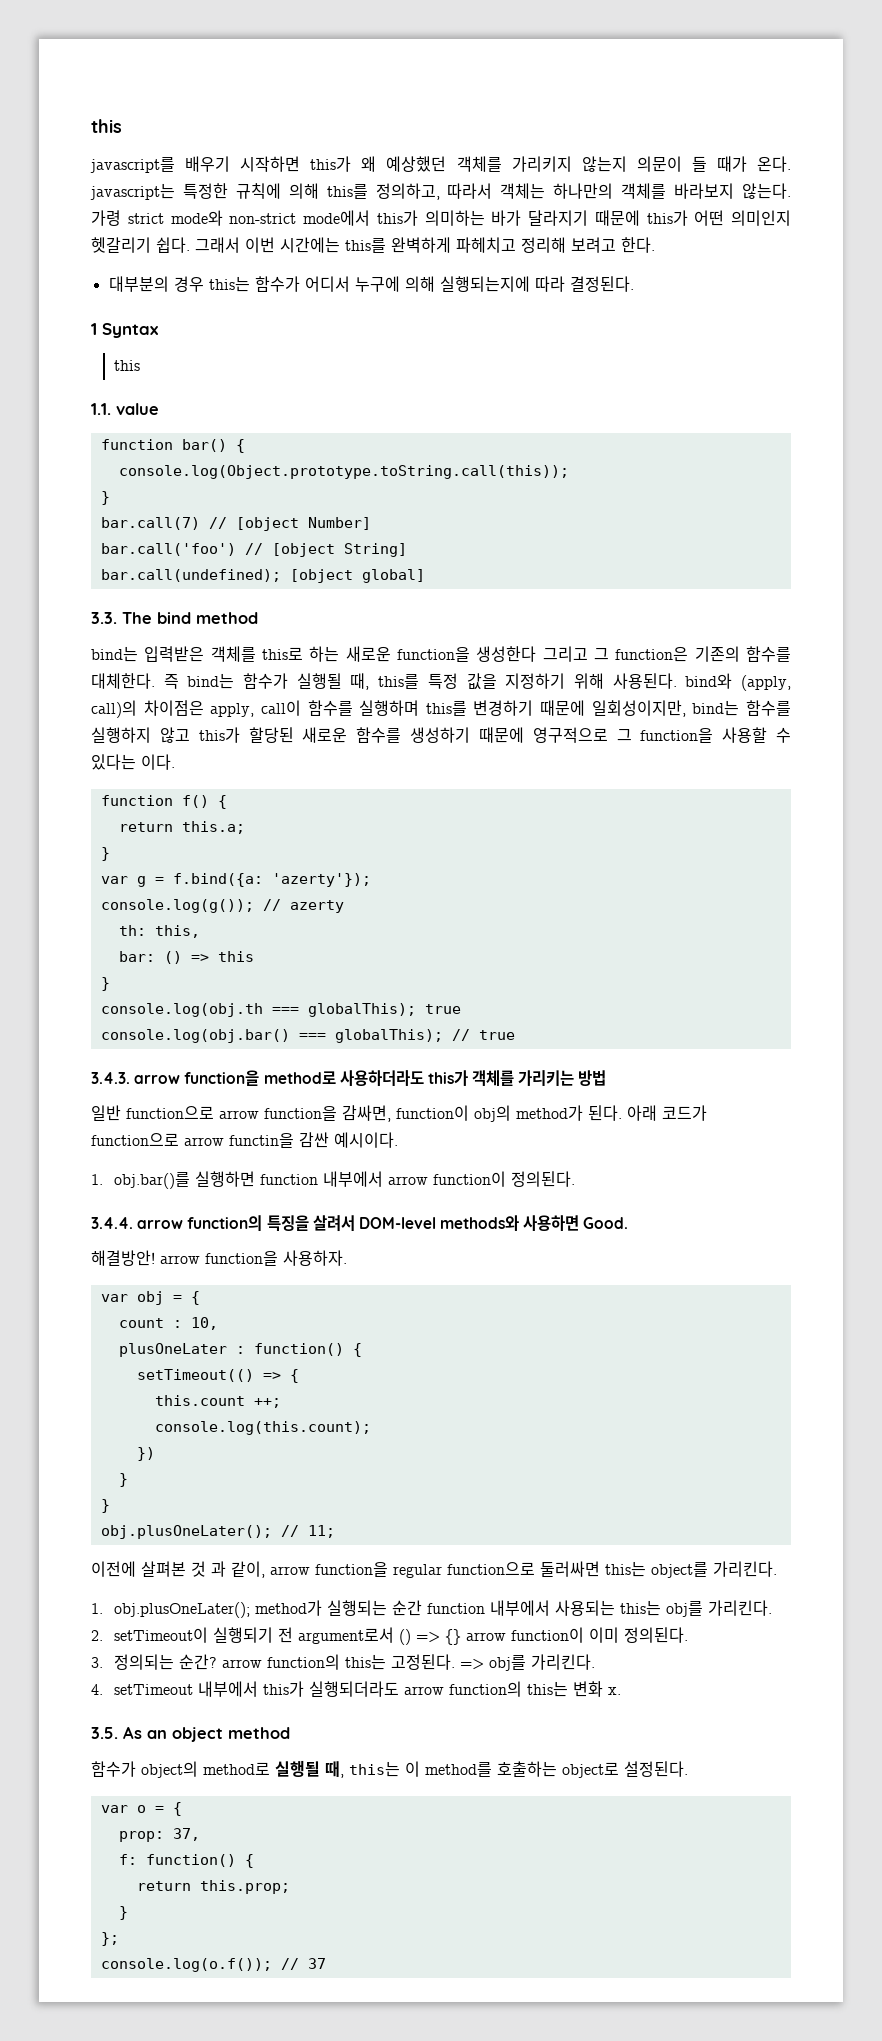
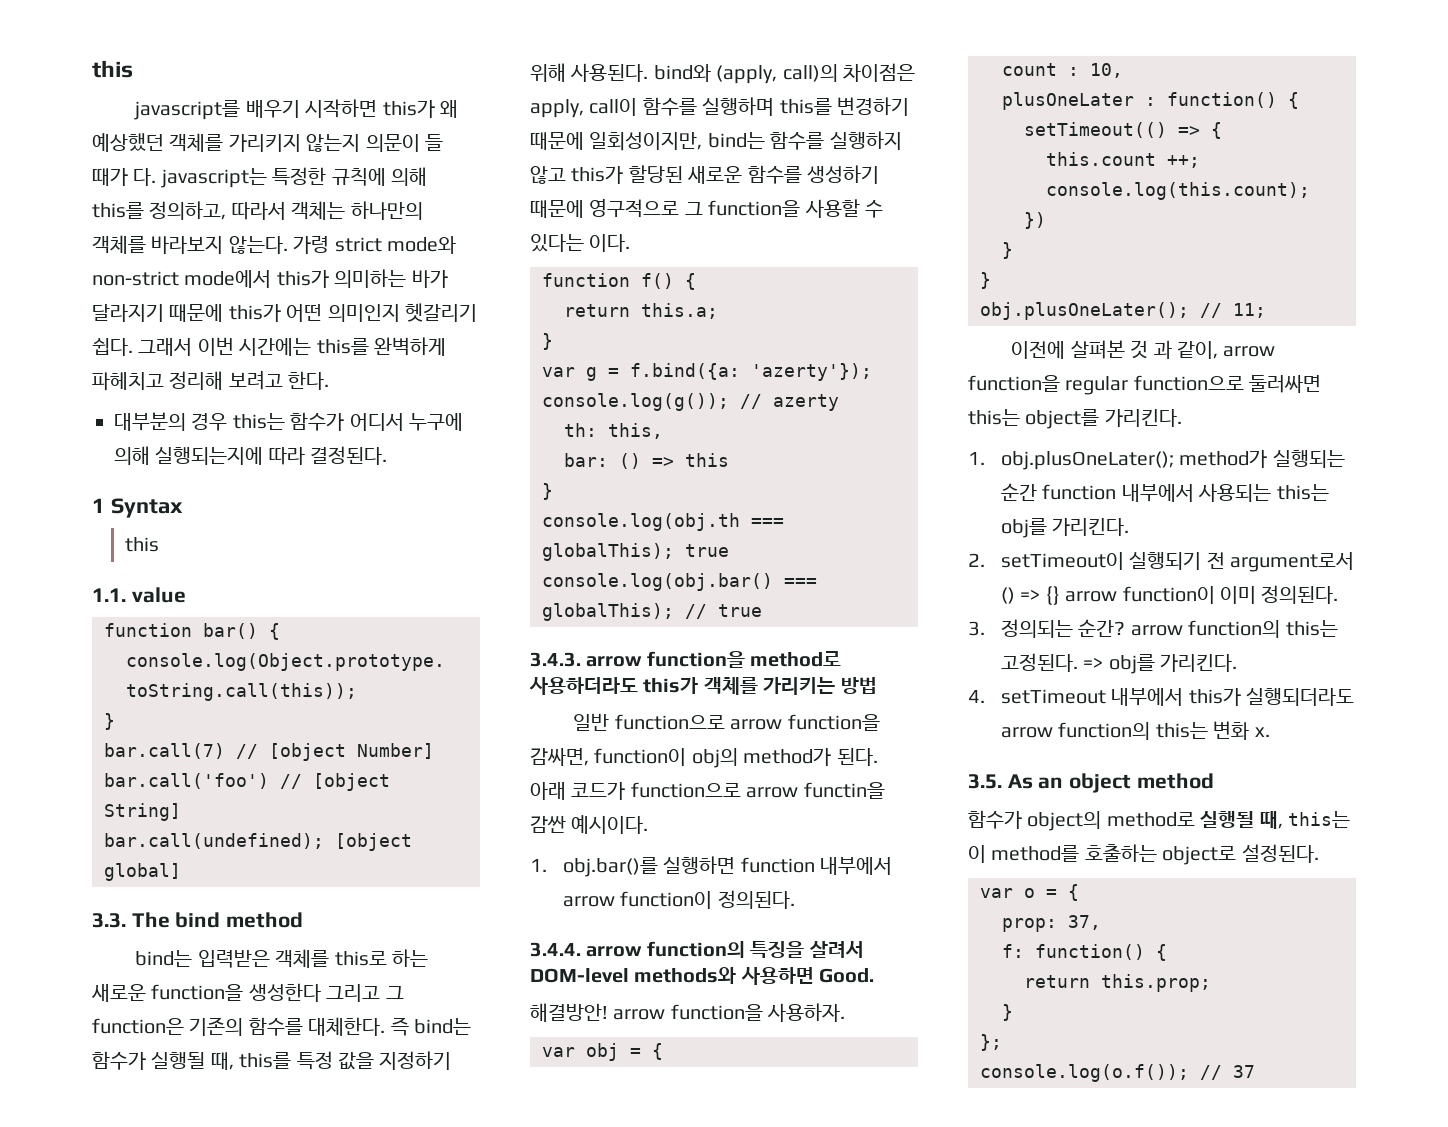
[757,156,791,172] 온다. -> [133,168,157,186] 다.

